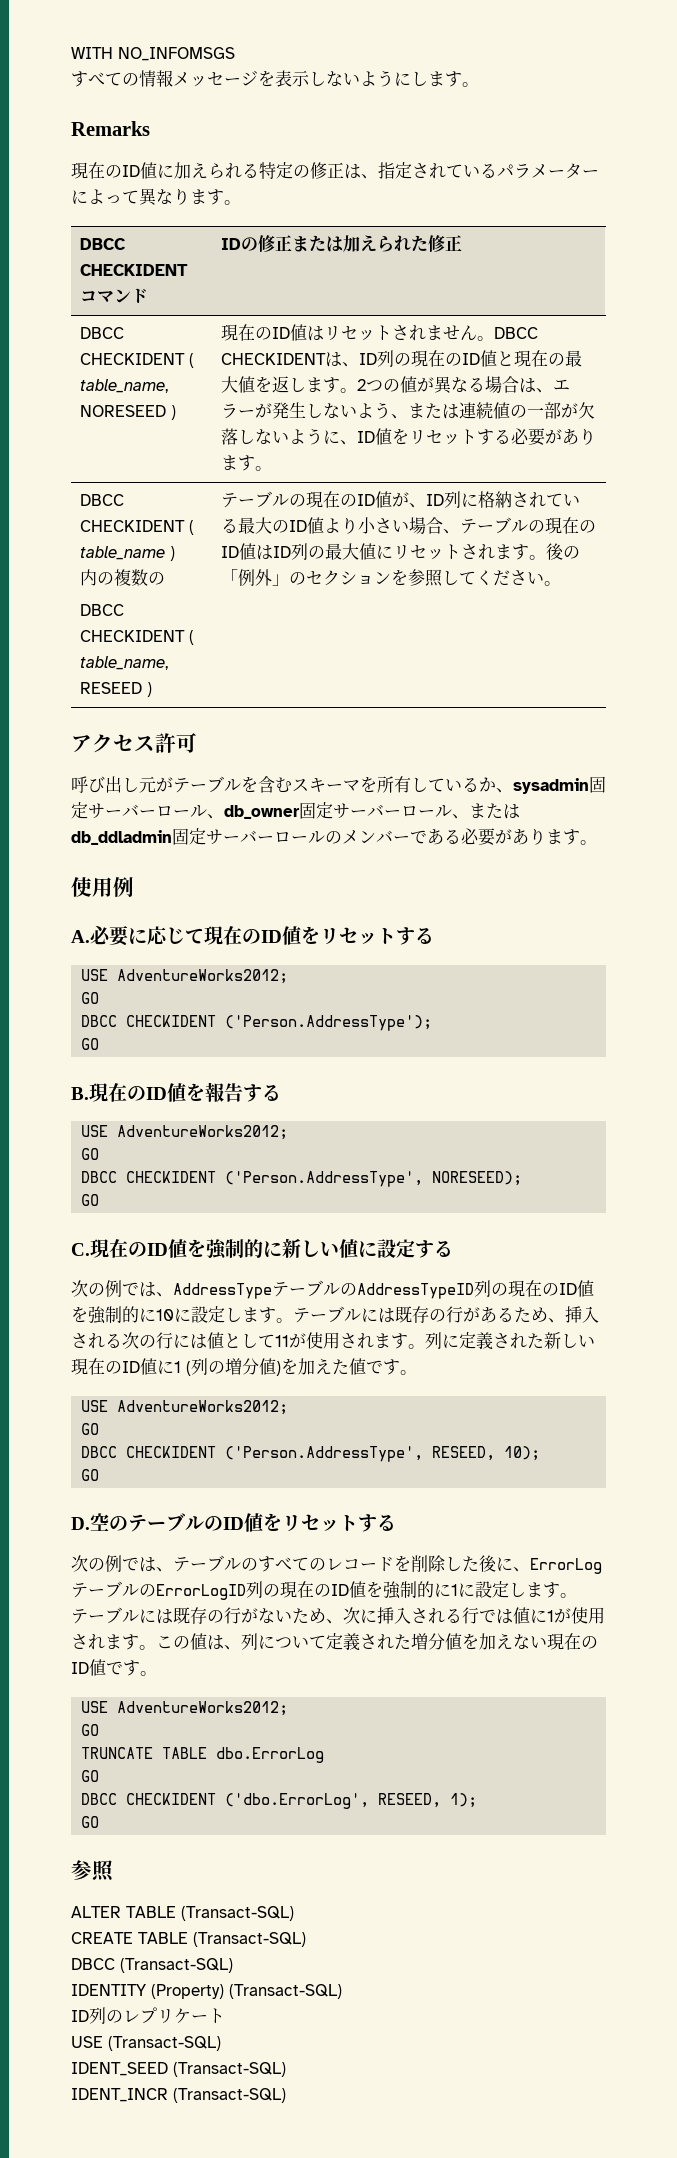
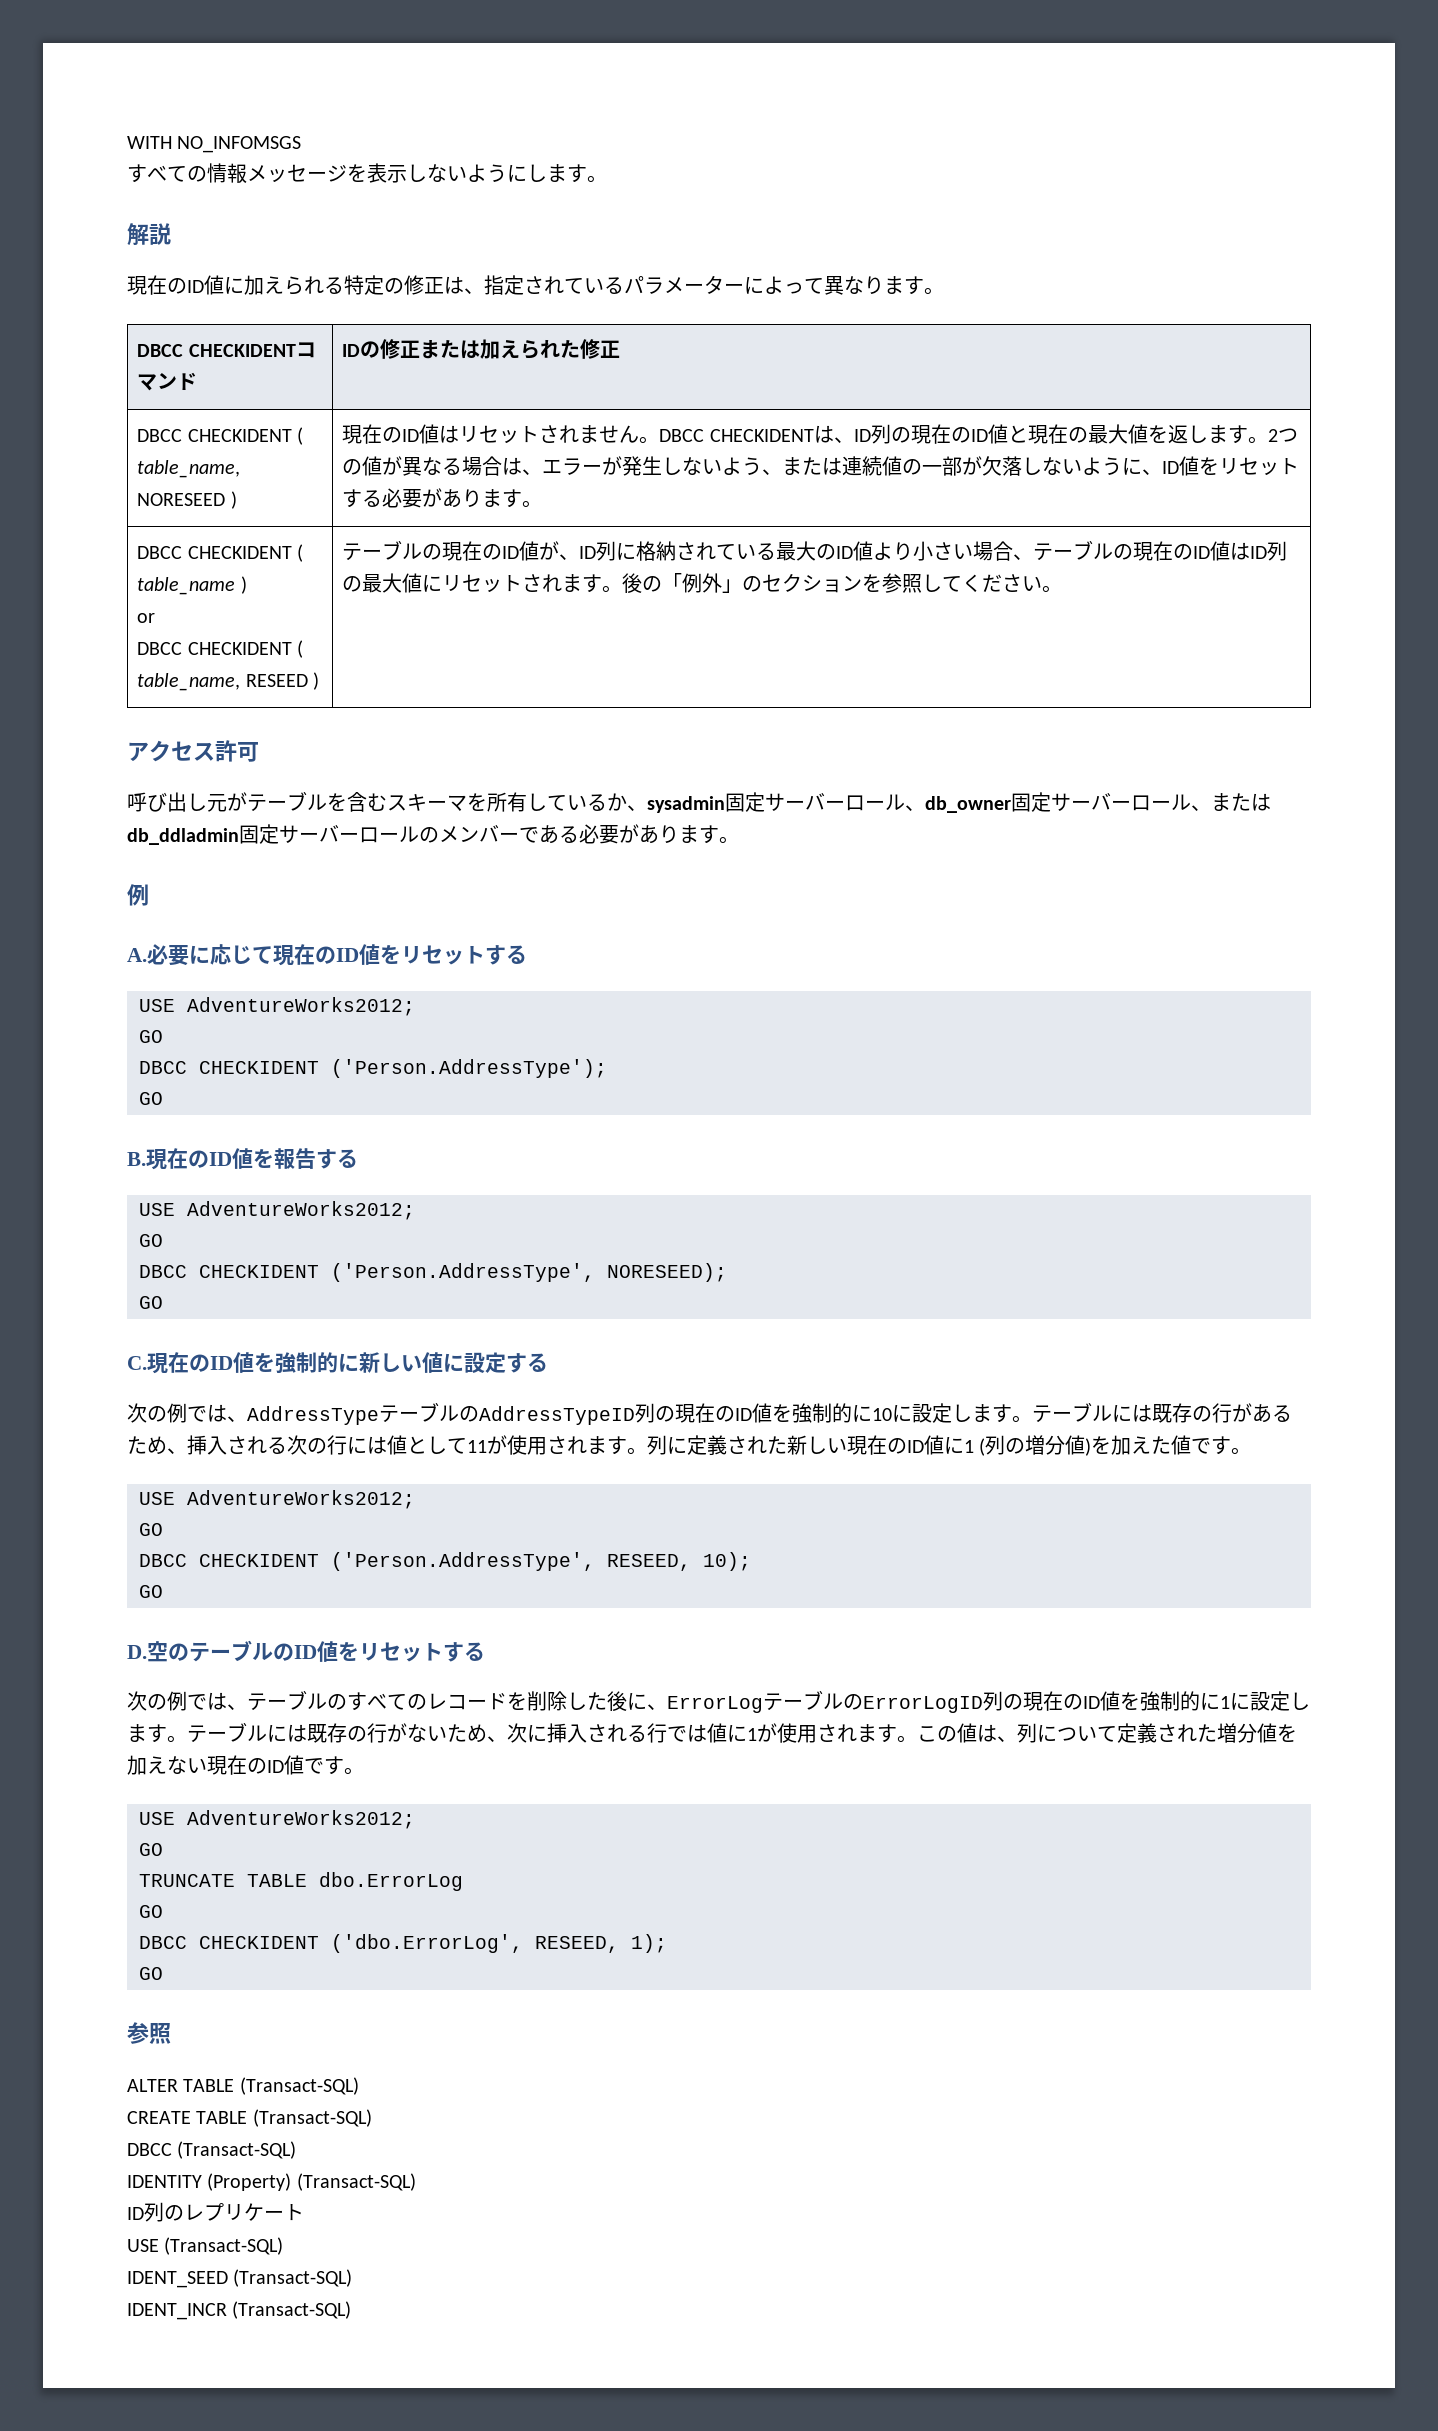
[71,121,150,136] Remarks -> [127,223,171,246] 解説
[80,569,166,586] 内の複数の -> [137,613,156,623] or
[71,877,113,897] 使用 -> (739, 840) none

